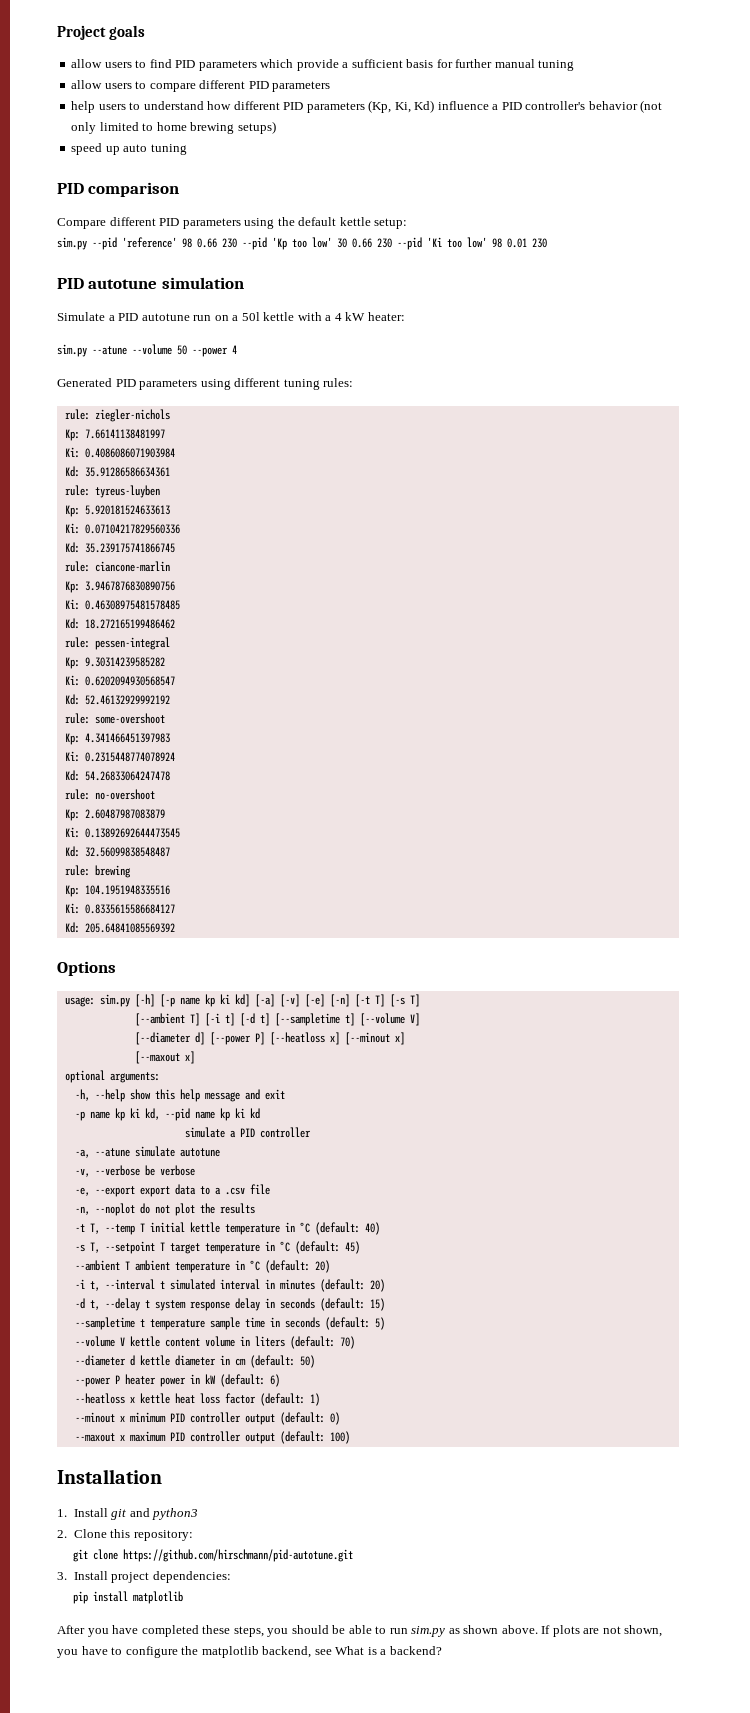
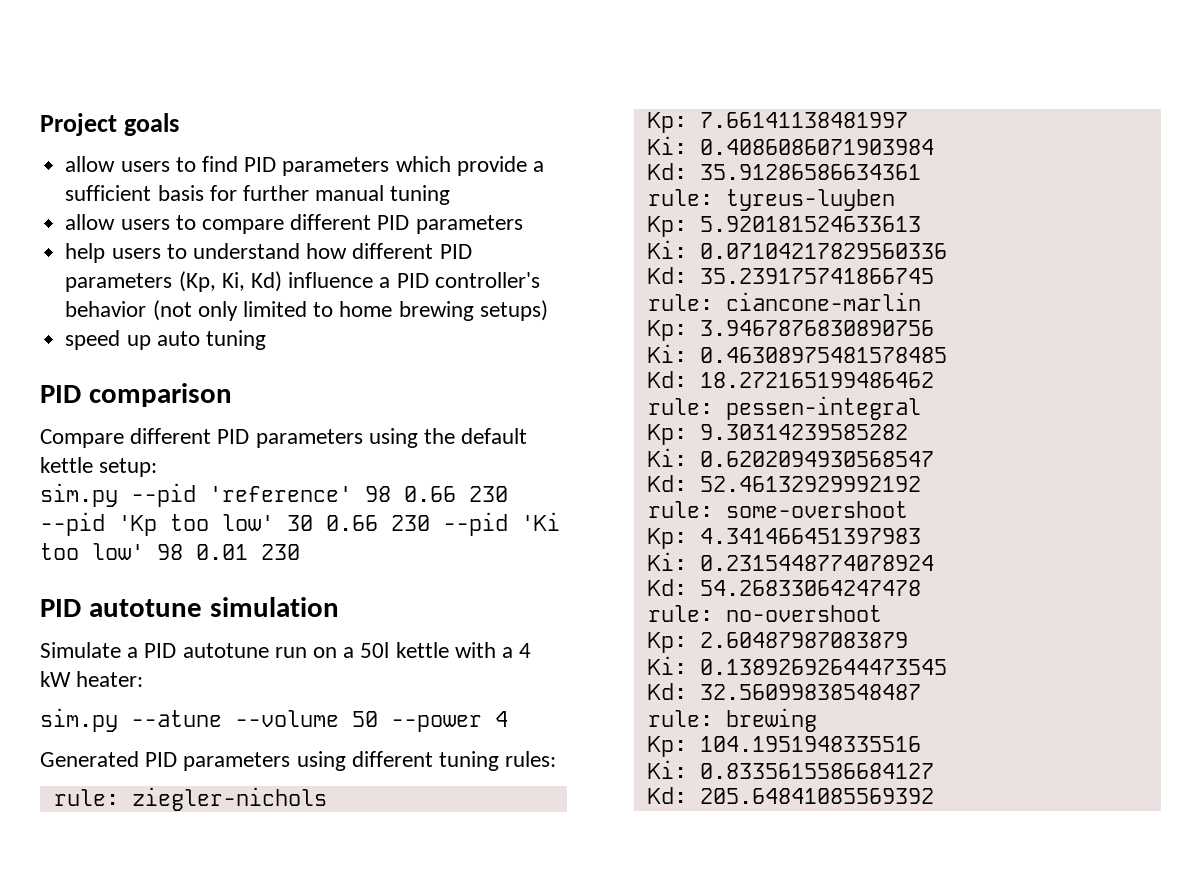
[57,961,116,976] [64,994,420,1007] [134,1013,420,1026] [134,1032,405,1045] [134,1051,195,1064] [64,1070,160,1083] [74,1089,285,1102] [74,1108,260,1121] [184,1127,311,1138] [74,1146,220,1158] [74,1165,195,1177] [74,1184,270,1197] [74,1203,255,1216] [74,1222,380,1235] [74,1241,360,1254] [74,1260,330,1273] [74,1279,385,1292] [74,1298,385,1311] [74,1317,385,1330] [74,1336,355,1349] [74,1355,315,1368] [74,1374,280,1387] [74,1393,320,1406] [74,1412,340,1425] [74,1431,350,1444] [57,1469,162,1484] [57,1508,199,1520] [57,1529,193,1541] [73,1549,354,1562] [57,1571,231,1583] [73,1591,184,1604] [57,1625,663,1637] [57,1646,442,1658] // Options // usage: sim.py [-h] [-p name kp ki kd] [-a] [-v] [-e] [-n] [-t T] [-s T] // [--ambient T] [-i t] [-d t] [--sampletime t] [--volume V] // [--diameter d] [--power P] [--heatloss x] [--minout x] // [--maxout x] // optional arguments: // -h, --help show this help message and exit // -p name kp ki kd, --pid name kp ki kd // simulate a PID controller // -a, --atune simulate autotune // -v, --verbose be verbose // -e, --export export data to a .csv file // -n, --noplot do not plot the results // -t T, --temp T initial kettle temperature in °C (default: 40) // -s T, --setpoint T target temperature in °C (default: 45) // --ambient T ambient temperature in °C (default: 20) // -i t, --interval t simulated interval in minutes (default: 20) // -d t, --delay t system response delay in seconds (default: 15) // --sampletime t temperature sample time in seconds (default: 5) // --volume V kettle content volume in liters (default: 70) // --diameter d kettle diameter in cm (default: 50) // --power P heater power in kW (default: 6) // --heatloss x kettle heat loss factor (default: 1) // --minout x minimum PID controller output (default: 0) // --maxout x maximum PID controller output (default: 100) // Installation // 1. Install git and python3 // 2. Clone this repository: // git clone https://github.com/hirschmann/pid-autotune.git // 3. Install project dependencies: // pip install matplotlib // After you have completed these steps, you should be able to run sim.py as shown above. If plots are not shown, you have to configure the matplotlib backend, see What is a backend? -> (934, 796) none

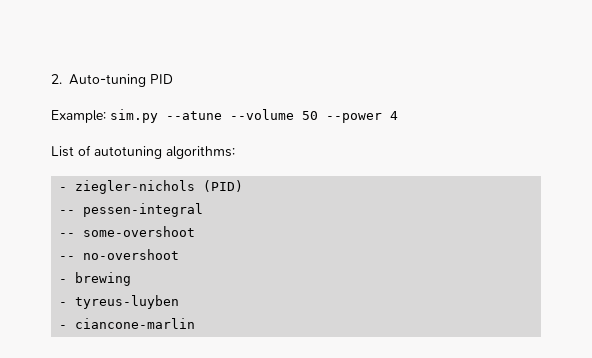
[40,113,180,136] [65,156,544,176] [65,185,451,205] [65,214,523,234] [65,243,472,263] [65,271,540,292] [65,300,548,321] [65,330,266,350] [40,383,232,407] [40,428,528,448] [40,457,158,477] [40,483,508,507] [40,512,560,536] [40,543,300,560] [40,597,339,617] [40,642,532,658] [40,671,144,687] Project goals // allow users to find PID parameters which provide a sufficient basis for further manual tuning // allow users to compare different PID parameters // help users to understand how different PID parameters (Kp, Ki, Kd) influence a PID controller's behavior (not only limited to home brewing setups) // speed up auto tuning // PID comparison // Compare different PID parameters using the default kettle setup: // sim.py --pid 'reference' 98 0.66 230 --pid 'Kp too low' 30 0.66 230 --pid 'Ki too low' 98 0.01 230 // PID autotune simulation // Simulate a PID autotune run on a 50l kettle with a 4 kW heater: // -> [51,74,173,87] [51,110,106,123] 2. Auto-tuning PID // Example:
[40,751,557,771] [53,787,327,811] [647,112,908,133] [647,136,934,155] [647,163,921,180] [647,189,895,211] [647,216,921,237] [647,240,947,259] [647,267,934,284] [647,292,921,311] [647,320,934,341] [647,344,947,363] [647,371,934,388] [647,396,921,420] [647,424,908,445] [647,448,934,467] [647,475,921,492] [647,501,908,518] [647,528,921,549] [647,552,934,571] [647,579,921,596] [647,605,882,622] [647,632,908,653] [647,656,947,675] [647,683,921,700] [647,708,817,732] [647,736,921,757] [647,760,934,779] [647,787,934,804] Generated PID parameters using different tuning rules: // rule: ziegler-nichols // Kp: 7.66141138481997 // Ki: 0.4086086071903984 // Kd: 35.91286586634361 // rule: tyreus-luyben // Kp: 5.920181524633613 // Ki: 0.07104217829560336 // Kd: 35.239175741866745 // rule: ciancone-marlin // Kp: 3.9467876830890756 // Ki: 0.46308975481578485 // Kd: 18.272165199486462 // rule: pessen-integral // Kp: 9.30314239585282 // Ki: 0.6202094930568547 // Kd: 52.46132929992192 // rule: some-overshoot // Kp: 4.341466451397983 // Ki: 0.2315448774078924 // Kd: 54.26833064247478 // rule: no-overshoot // Kp: 2.60487987083879 // Ki: 0.13892692644473545 // Kd: 32.56099838548487 // rule: brewing // Kp: 104.1951948335516 // Ki: 0.8335615586684127 // Kd: 205.64841085569392 -> [51,145,235,159] [59,180,244,194] [59,203,204,217] [59,226,196,237] [59,249,180,260] [59,272,132,286] [59,295,180,309] [59,318,196,329] List of autotuning algorithms: // - ziegler-nichols (PID) // -- pessen-integral // -- some-overshoot // -- no-overshoot // - brewing // - tyreus-luyben // - ciancone-marlin

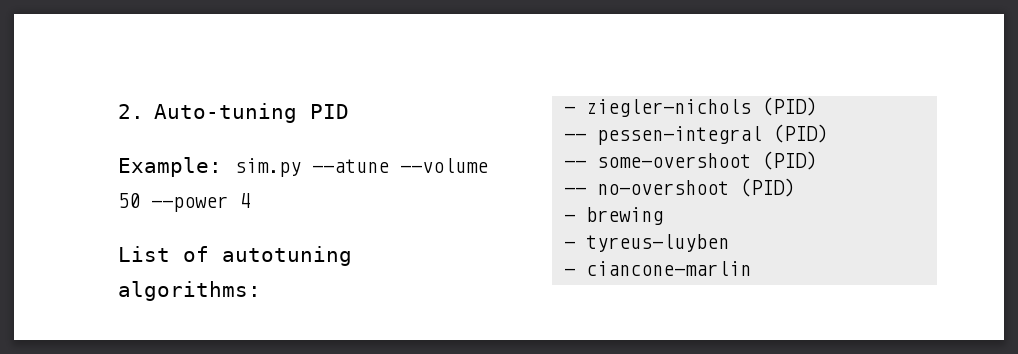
(204, 210) none -> [773,124,829,143] (PID)
(196, 231) none -> [762,151,818,170] (PID)
(180, 254) none -> [740,178,796,197] (PID)

